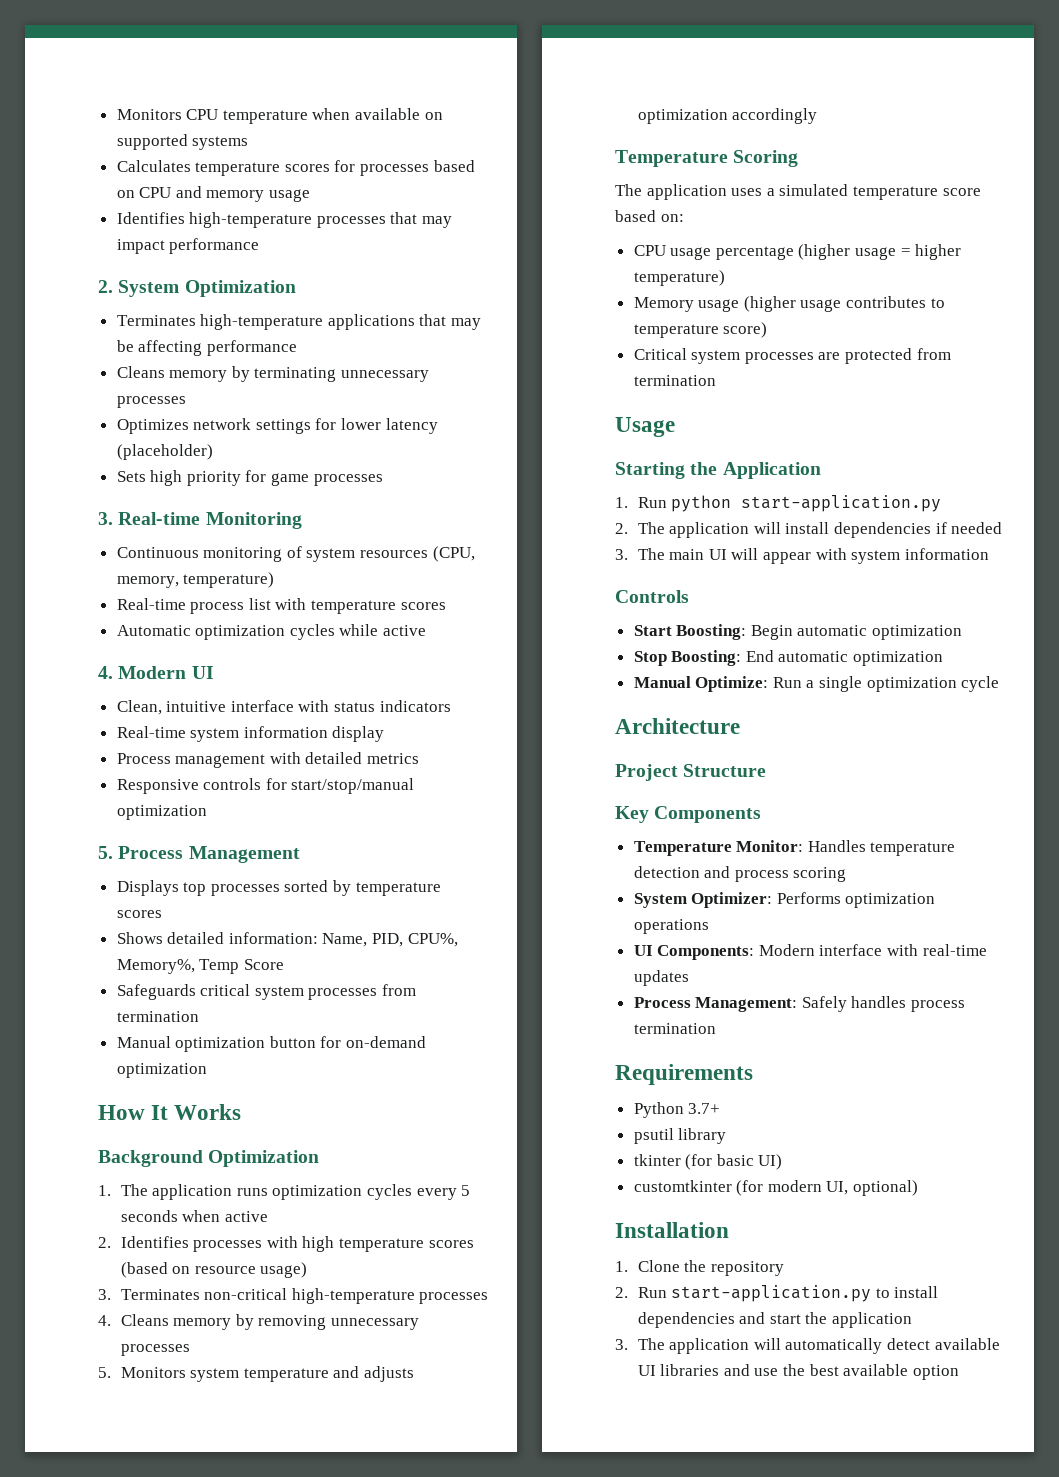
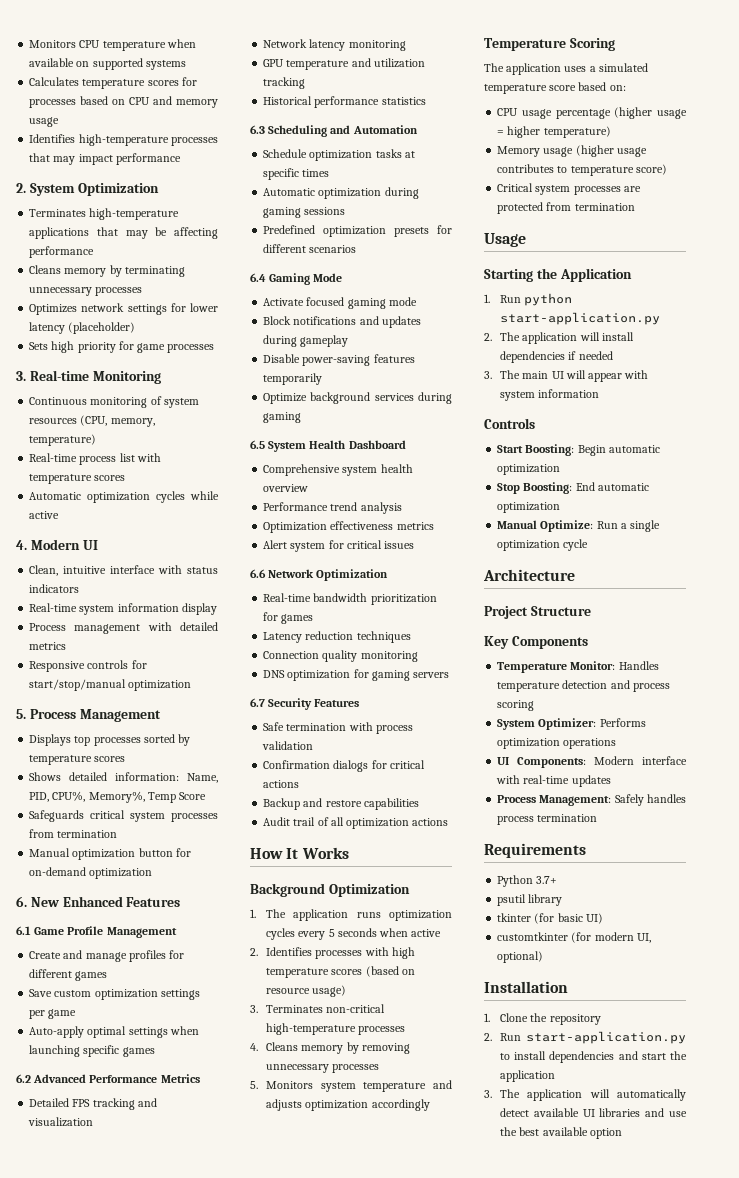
(207, 1070) none -> [16,896,181,907] [16,926,177,938] [29,950,185,962] [29,969,108,981] [29,989,200,1000] [29,1009,77,1019] [29,1026,199,1038] [29,1045,155,1057] [16,1074,200,1083] [29,1098,157,1110] [28,1117,94,1127] [263,39,406,51] [263,58,425,70] [263,77,306,89] [263,96,426,108] [250,125,418,137] [263,149,415,161] [263,168,330,180] [263,187,419,199] [263,207,346,218] [263,225,452,237] [263,244,357,253] [250,273,343,285] [263,297,417,309] [263,316,421,328] [263,335,349,347] [263,354,415,366] [263,373,323,385] [263,392,452,404] [263,412,302,423] [250,440,406,452] [263,464,413,476] [263,484,309,492] [263,502,402,514] [263,521,434,533] [263,540,415,552] [250,569,389,581] [263,593,437,605] [263,612,314,624] [263,631,411,643] [263,650,418,662] [263,669,450,681] [250,698,360,710] [263,722,413,734] [262,741,314,750] [263,760,425,772] [263,780,300,788] [263,798,419,810] [263,817,449,829] // 6. New Enhanced Features // 6.1 Game Profile Management // Create and manage profiles for different games // Save custom optimization settings per game // Auto-apply optimal settings when launching specific games // 6.2 Advanced Performance Metrics // Detailed FPS tracking and visualization // Network latency monitoring // GPU temperature and utilization tracking // Historical performance statistics // 6.3 Scheduling and Automation // Schedule optimization tasks at specific times // Automatic optimization during gaming sessions // Predefined optimization presets for different scenarios // 6.4 Gaming Mode // Activate focused gaming mode // Block notifications and updates during gameplay // Disable power-saving features temporarily // Optimize background services during gaming // 6.5 System Health Dashboard // Comprehensive system health overview // Performance trend analysis // Optimization effectiveness metrics // Alert system for critical issues // 6.6 Network Optimization // Real-time bandwidth prioritization for games // Latency reduction techniques // Connection quality monitoring // DNS optimization for gaming servers // 6.7 Security Features // Safe termination with process validation // Confirmation dialogs for critical actions // Backup and restore capabilities // Audit trail of all optimization actions

